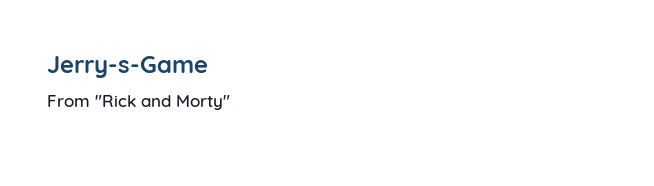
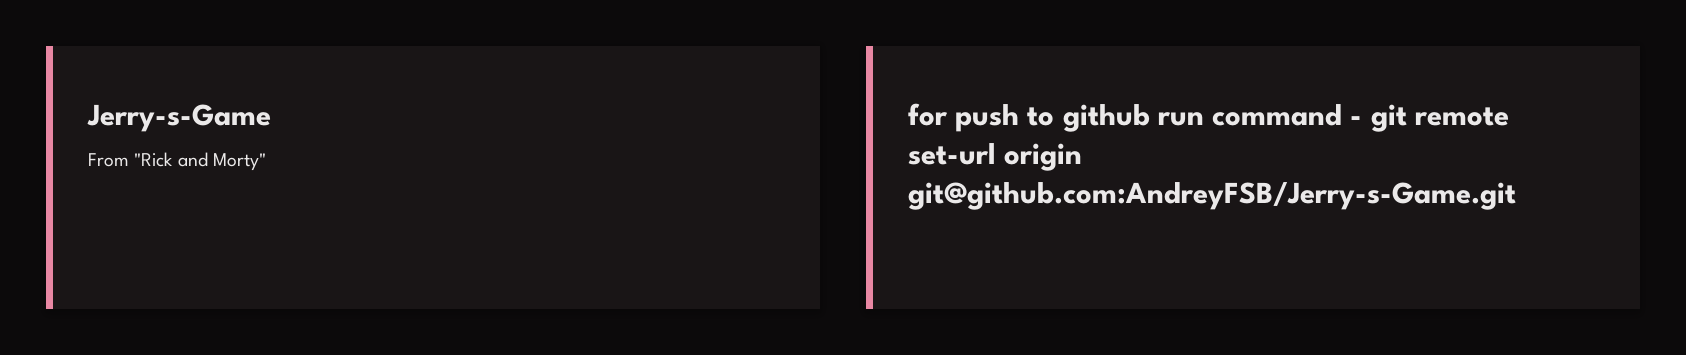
(230, 102) none -> [908,103,1509,132] [908,143,1083,171] [908,182,1516,210] // for push to github run command - git remote set-url origin git@github.com:AndreyFSB/Jerry-s-Game.git

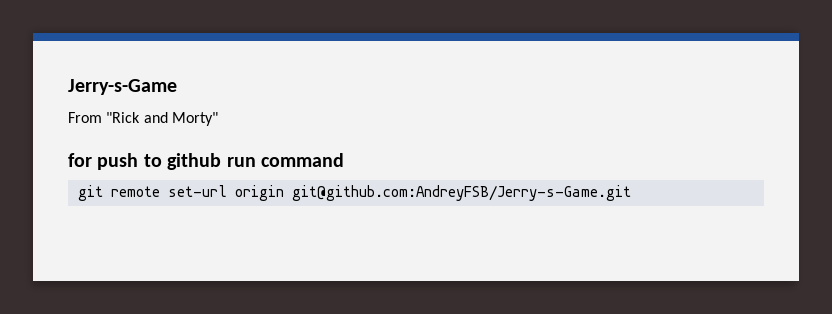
[1350,116,1363,125] - -> (344, 160) //

